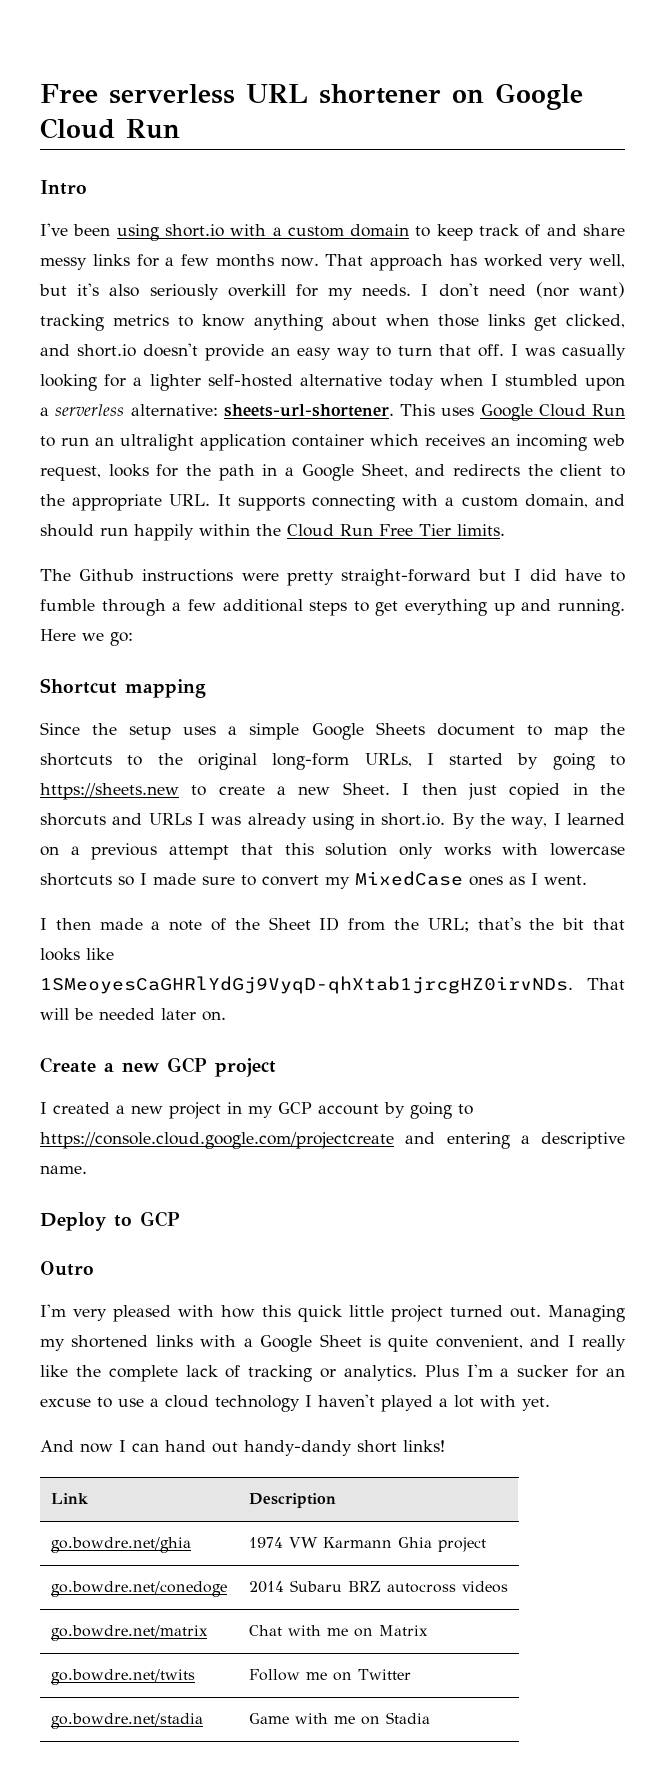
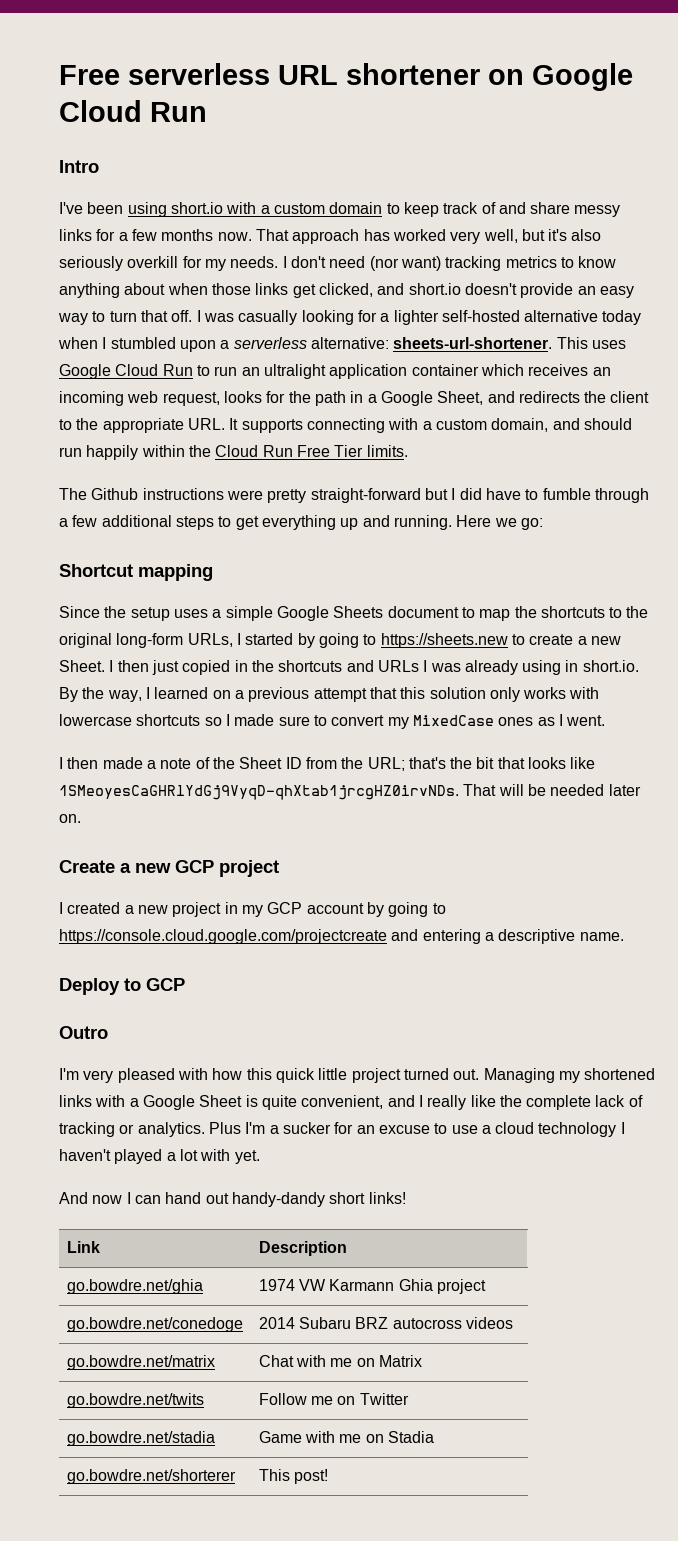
[40,813,106,826] shorcuts -> [278,660,343,672] shortcuts
(430, 1718) none -> [66,1469,236,1484] [258,1469,329,1484] // go.bowdre.net/shorterer | This post!

